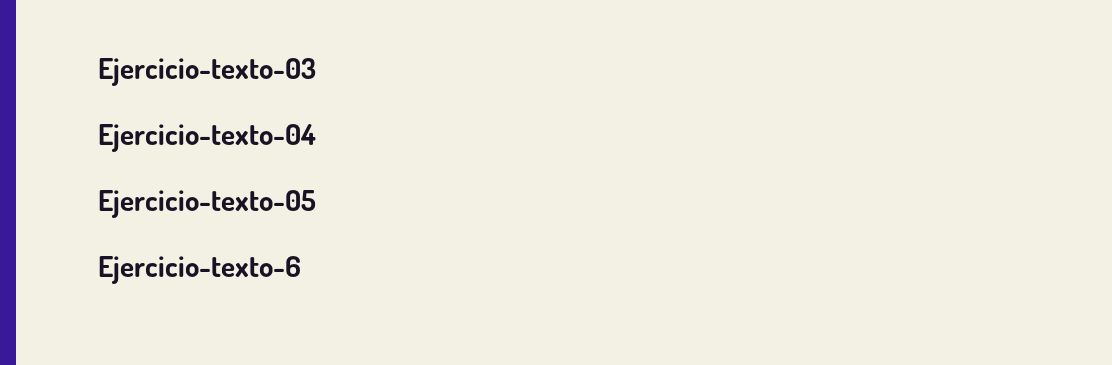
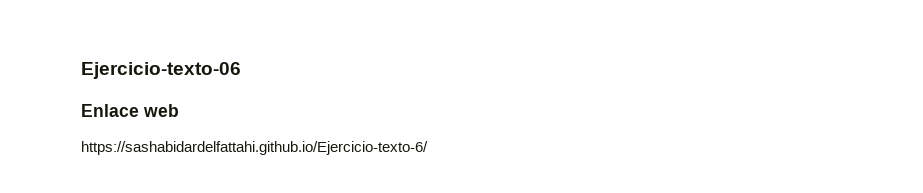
[98,58,316,86] [98,124,316,152] [98,190,316,218] [98,256,301,284] Ejercicio-texto-03 // Ejercicio-texto-04 // Ejercicio-texto-05 // Ejercicio-texto-6 -> [81,62,241,79] [81,104,179,117] [81,141,428,155] Ejercicio-texto-06 // Enlace web // https://sashabidardelfattahi.github.io/Ejercicio-texto-6/

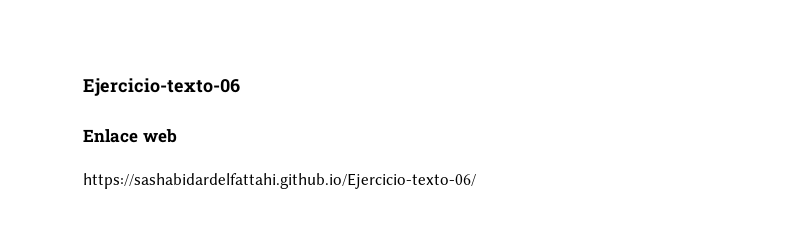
[81,141,428,155] https://sashabidardelfattahi.github.io/Ejercicio-texto-6/ -> [83,173,476,189] https://sashabidardelfattahi.github.io/Ejercicio-texto-06/

